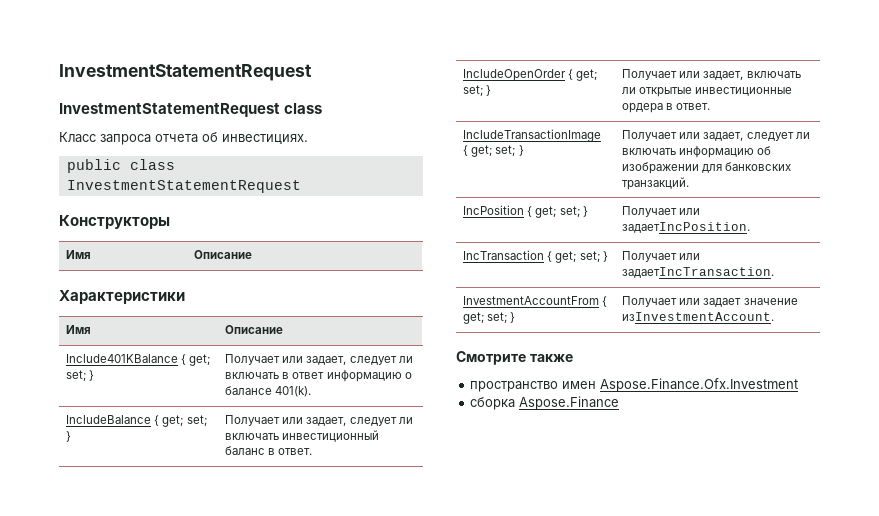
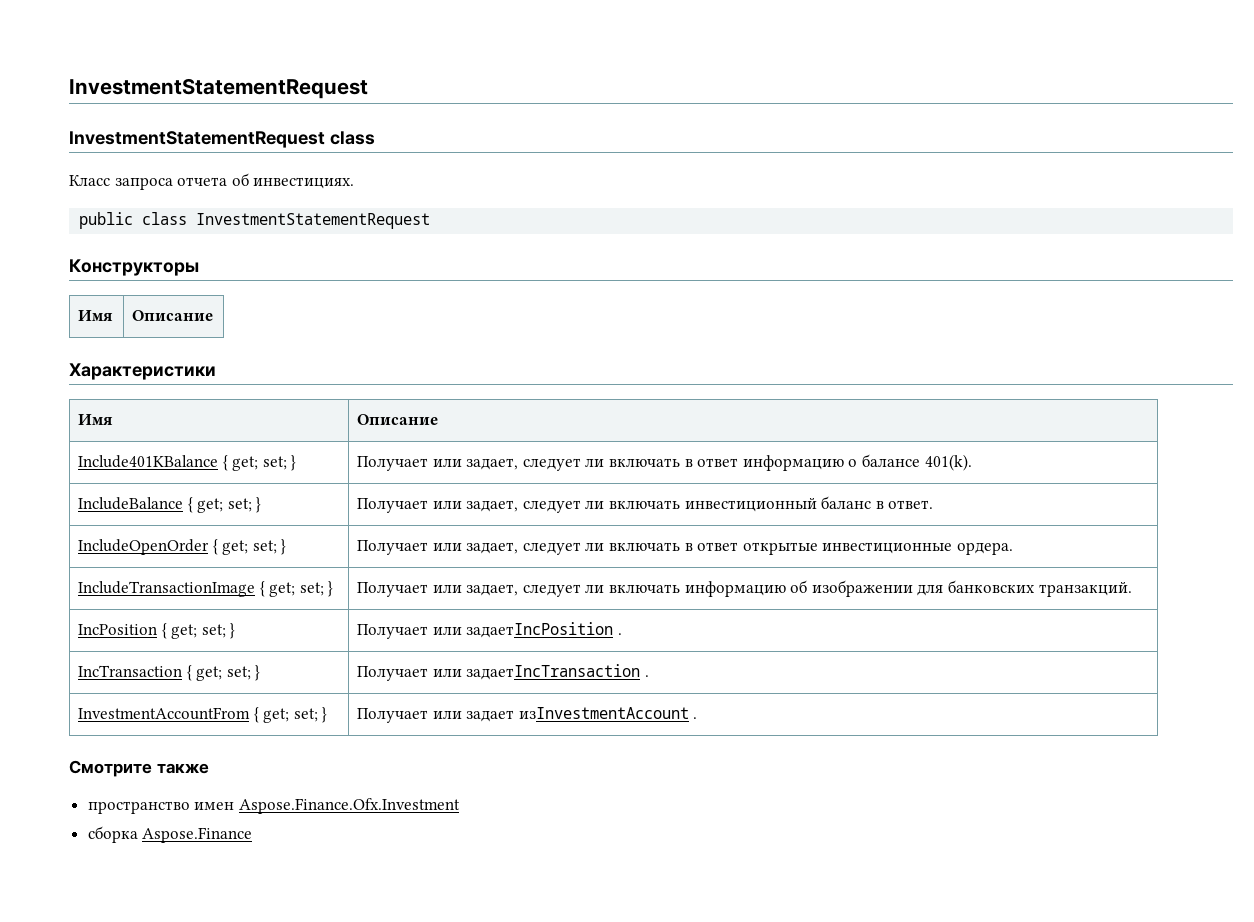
[746,71,801,78] [622,87,793,97] [622,103,711,113] включать ли открытые инвестиционные ордера в ответ. -> [522,542,1013,555] следует ли включать в ответ открытые инвестиционные ордера.
[622,222,751,233] задаетIncPosition. -> [466,622,622,638] задаетIncPosition .
[622,267,775,278] задаетIncTransaction. -> [466,664,649,680] задаетIncTransaction .
[743,298,798,305] [622,312,775,321] значение изInvestmentAccount. -> [518,707,698,719] изInvestmentAccount .

